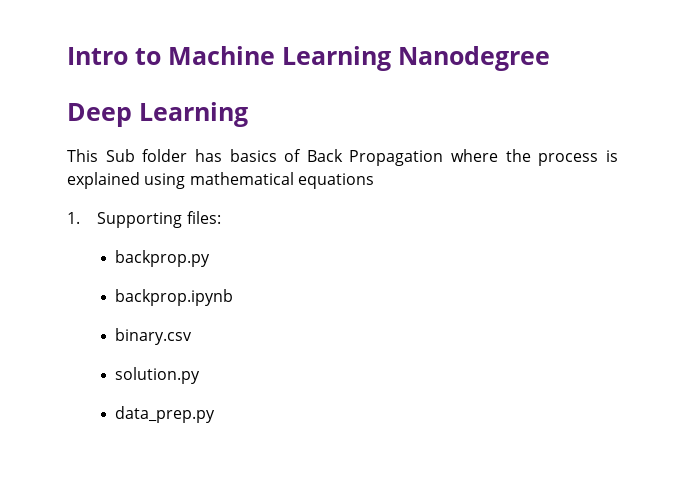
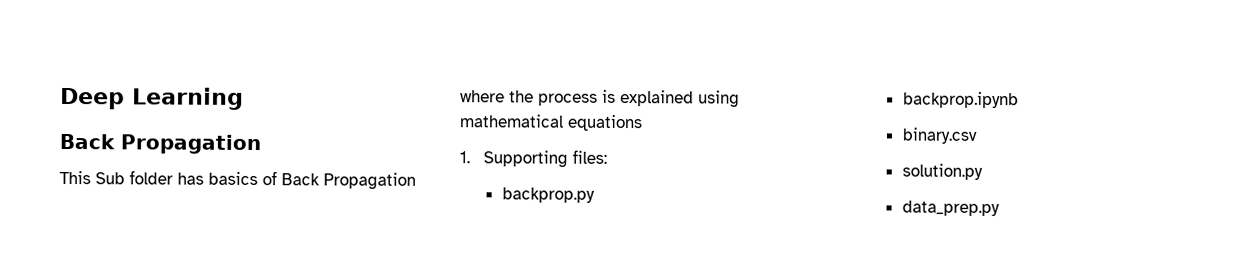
[67,46,550,71] Intro to Machine Learning Nanodegree // -> (60, 98) none
(248, 114) none -> [59,133,261,155] // Back Propagation

